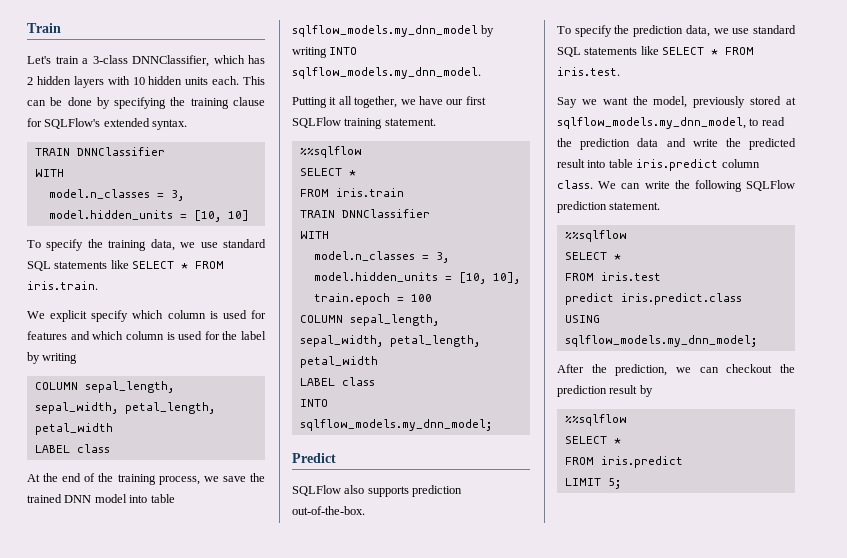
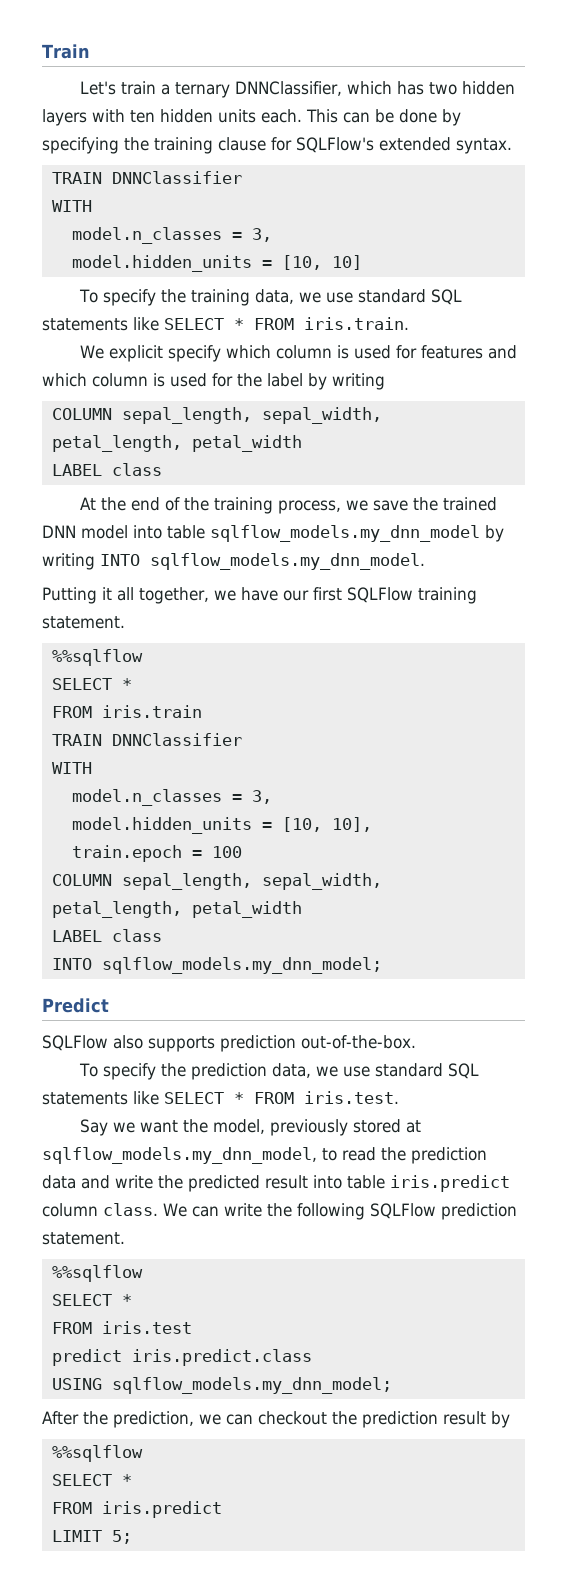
[92,55,128,64] 3-class -> [174,82,230,98] ternary
[27,77,33,85] 2 -> [428,82,457,95] two
[132,77,145,85] 10 -> [130,110,155,123] ten

